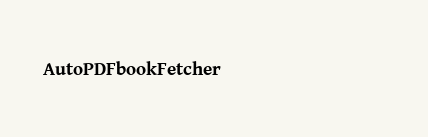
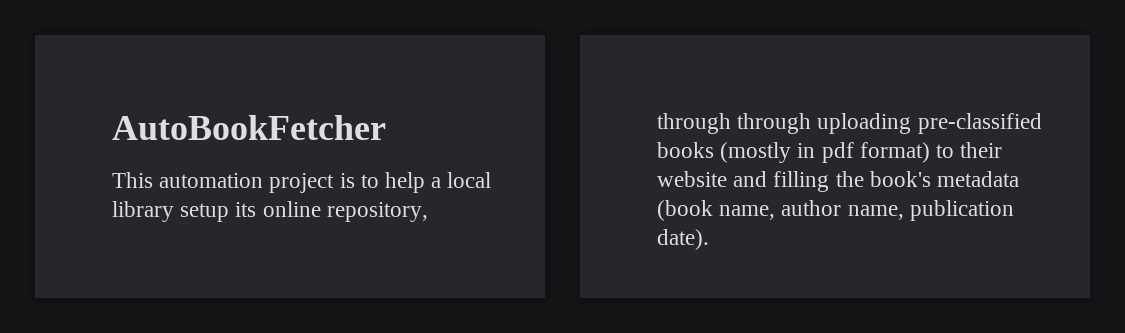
[43,61,221,75] AutoPDFbookFetcher -> [112,115,386,140] [112,172,492,193] [112,201,428,222] [657,113,1042,134] [657,142,1003,163] [657,171,1020,192] [657,200,1014,221] [657,229,709,250] AutoBookFetcher // This automation project is to help a local library setup its online repository, through through uploading pre-classified books (mostly in pdf format) to their website and filling the book's metadata (book name, author name, publication date).

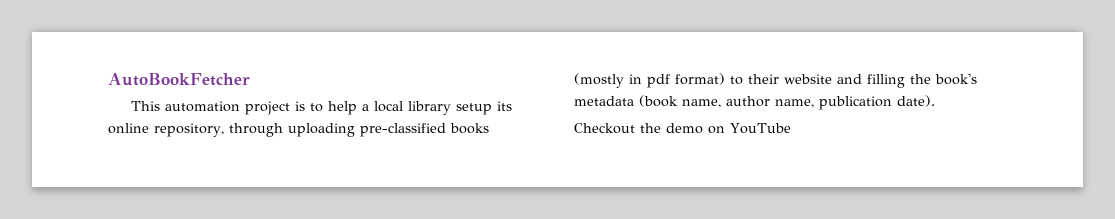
[737,113,812,134] through -> (283, 130) none
(709, 239) none -> [574,123,791,134] // Checkout the demo on YouTube

